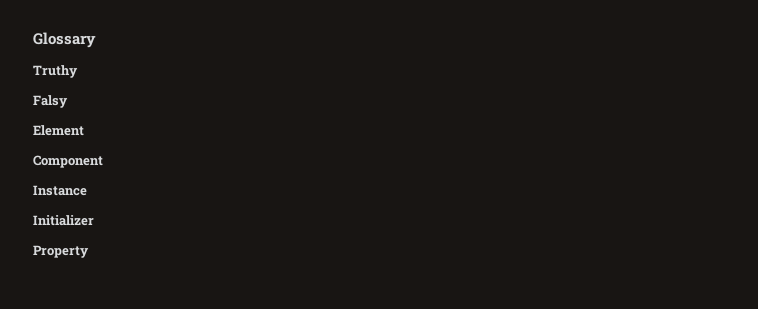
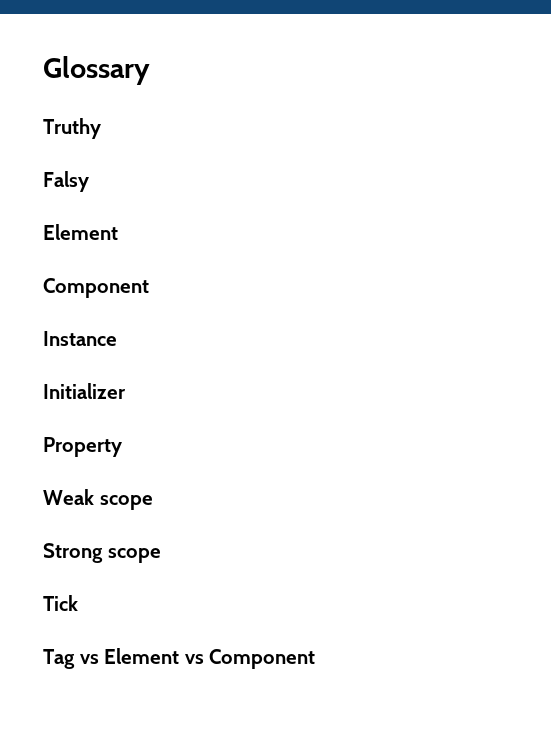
(89, 251) none -> [43,489,153,510] [43,543,161,563] [43,595,78,611] [43,648,316,669] // Weak scope // Strong scope // Tick // Tag vs Element vs Component

